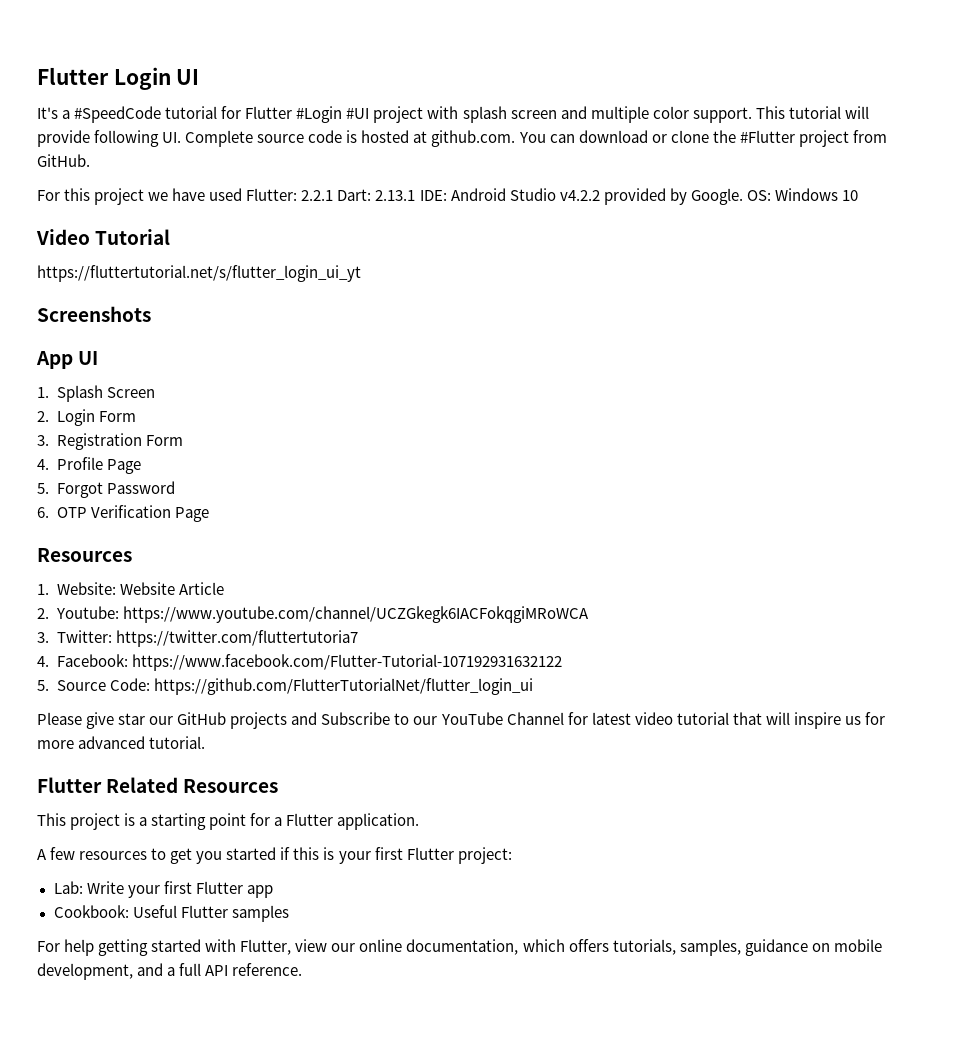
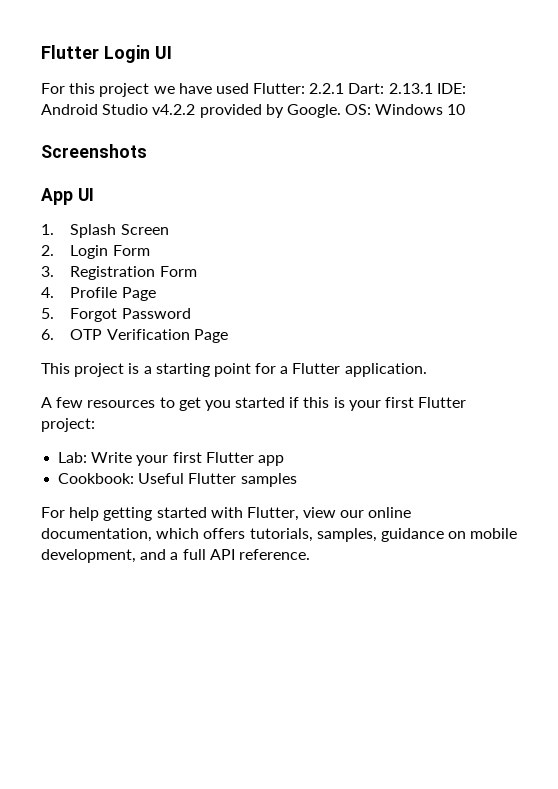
[37,106,869,123] [37,130,887,147] [37,154,90,167] // It's a #SpeedCode tutorial for Flutter #Login #UI project with splash screen and multiple color support. This tutorial will provide following UI. Complete source code is hosted at github.com. You can download or clone the #Flutter project from GitHub. -> (172, 52) none
[36,229,171,245] [37,265,361,282] // Video Tutorial // https://fluttertutorial.net/s/flutter_login_ui_yt -> (466, 109) none
[37,548,132,562] [37,582,224,595] [37,606,589,623] [37,630,358,647] [37,654,562,671] [37,678,533,695] [37,712,885,729] [37,736,206,749] [37,777,279,793] // Resources // 1. Website: Website Article // 2. Youtube: https://www.youtube.com/channel/UCZGkegk6IACFokqgiMRoWCA // 3. Twitter: https://twitter.com/fluttertutoria7 // 4. Facebook: https://www.facebook.com/Flutter-Tutorial-107192931632122 // 5. Source Code: https://github.com/FlutterTutorialNet/flutter_login_ui // Please give star our GitHub projects and Subscribe to our YouTube Channel for latest video tutorial that will inspire us for more advanced tutorial. // Flutter Related Resources -> (228, 336) none

